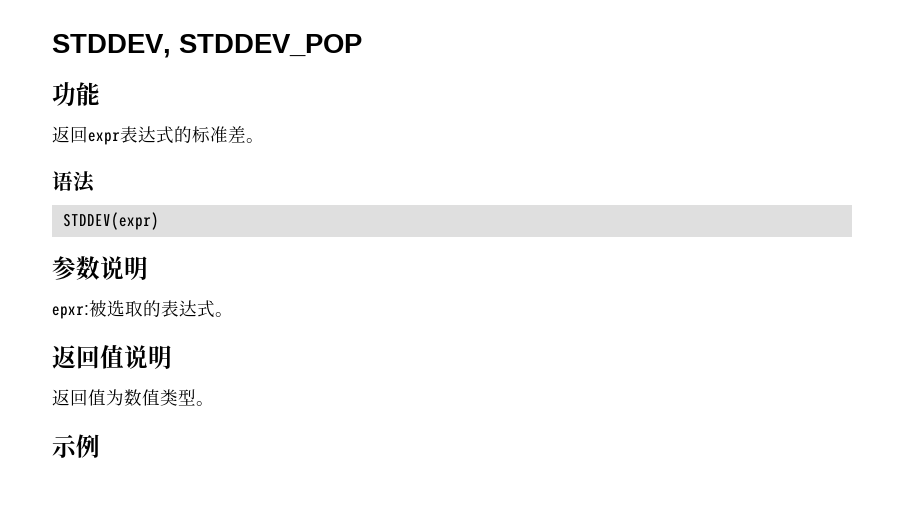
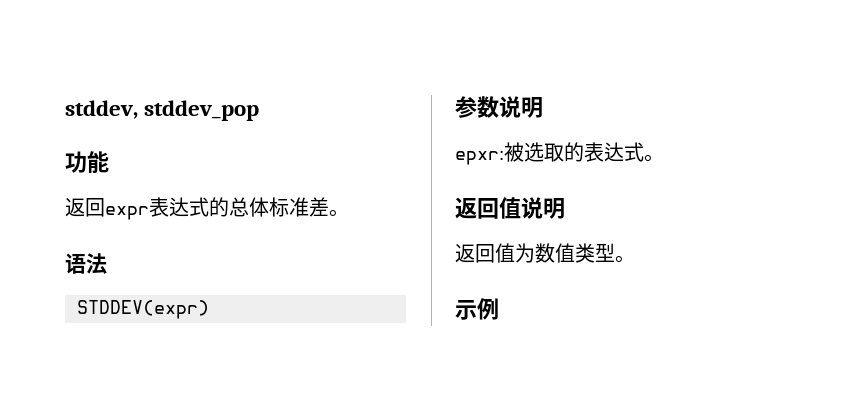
[52,34,362,58] STDDEV, STDDEV_POP -> [65,100,260,121] stddev, stddev_pop
(192, 134) none -> [229,197,269,217] 总体

